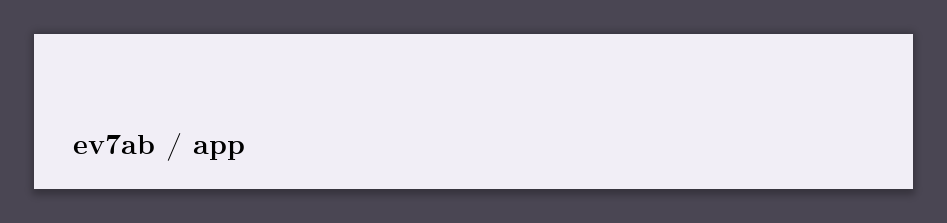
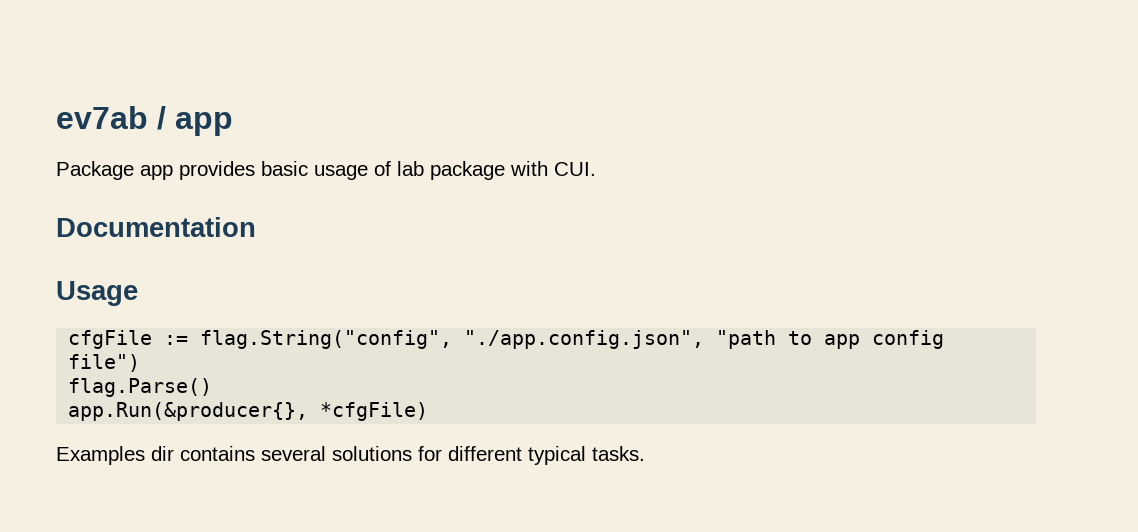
(245, 150) none -> [56,161,596,180] [56,217,256,237] [56,281,138,306] [68,330,945,349] [68,354,141,372] [68,378,213,397] [68,402,429,421] [56,446,645,465] // Package app provides basic usage of lab package with CUI. // Documentation // Usage // cfgFile := flag.String("config", "./app.config.json", "path to app config file") // flag.Parse() // app.Run(&producer{}, *cfgFile) // Examples dir contains several solutions for different typical tasks.

